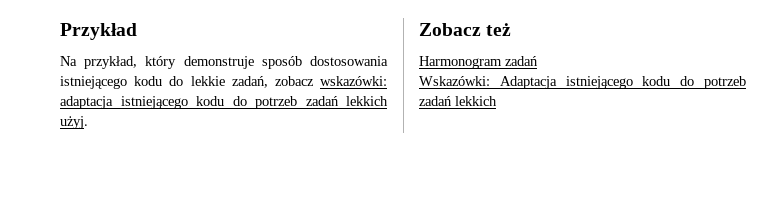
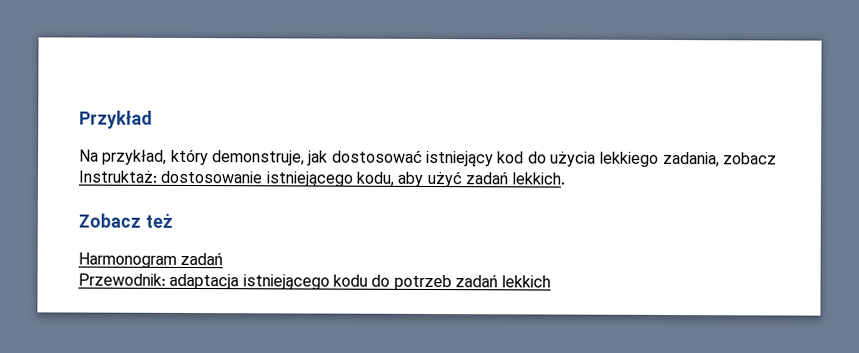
[183,56,388,69] [60,76,387,89] demonstruje sposób dostosowania istniejącego kodu do lekkie zadań, zobacz wskazówki: -> [211,149,777,168] [78,170,567,188] [78,213,173,228] [78,252,224,268] [78,273,166,286] demonstruje, jak dostosować istniejący kod do użycia lekkiego zadania, zobacz Instruktaż: dostosowanie istniejącego kodu, aby użyć zadań lekkich. // Zobacz też // Harmonogram zadań // Przewodnik:
[60,116,88,129] [419,23,512,36] [419,56,538,69] [419,76,746,89] [419,96,497,106] użyj. // Zobacz też // Harmonogram zadań // Wskazówki: Adaptacja istniejącego kodu do potrzeb zadań lekkich -> (552, 281) none

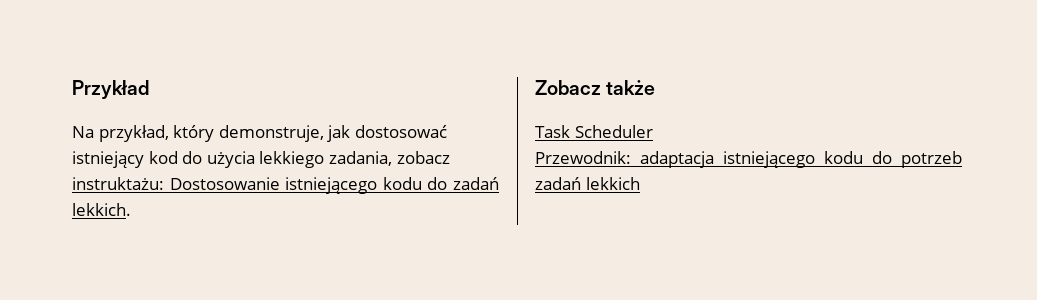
[78,170,463,188] Instruktaż: dostosowanie istniejącego kodu, aby użyć -> [72,177,448,194] instruktażu: Dostosowanie istniejącego kodu do
[144,213,173,228] [78,252,224,268] też // Harmonogram zadań -> [606,80,656,95] [535,125,653,138] także // Task Scheduler

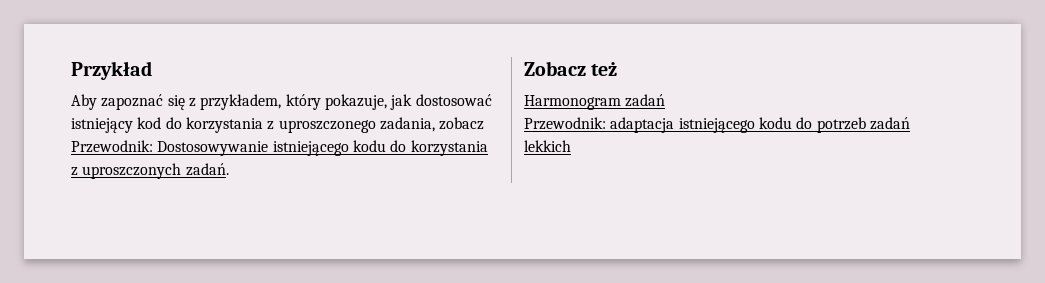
[72,125,324,142] Na przykład, który demonstruje, -> [71,94,387,110] Aby zapoznać się z przykładem, który pokazuje,
[206,151,450,168] [72,177,500,194] [72,203,131,216] [535,80,656,95] [535,125,653,138] użycia lekkiego zadania, zobacz instruktażu: Dostosowanie istniejącego kodu do zadań lekkich. // Zobacz także // Task Scheduler -> [185,117,485,133] [71,140,488,156] [71,163,229,179] [524,61,618,76] [524,94,666,110] korzystania z uproszczonego zadania, zobacz Przewodnik: Dostosowywanie istniejącego kodu do korzystania z uproszczonych zadań. // Zobacz też // Harmonogram zadań

